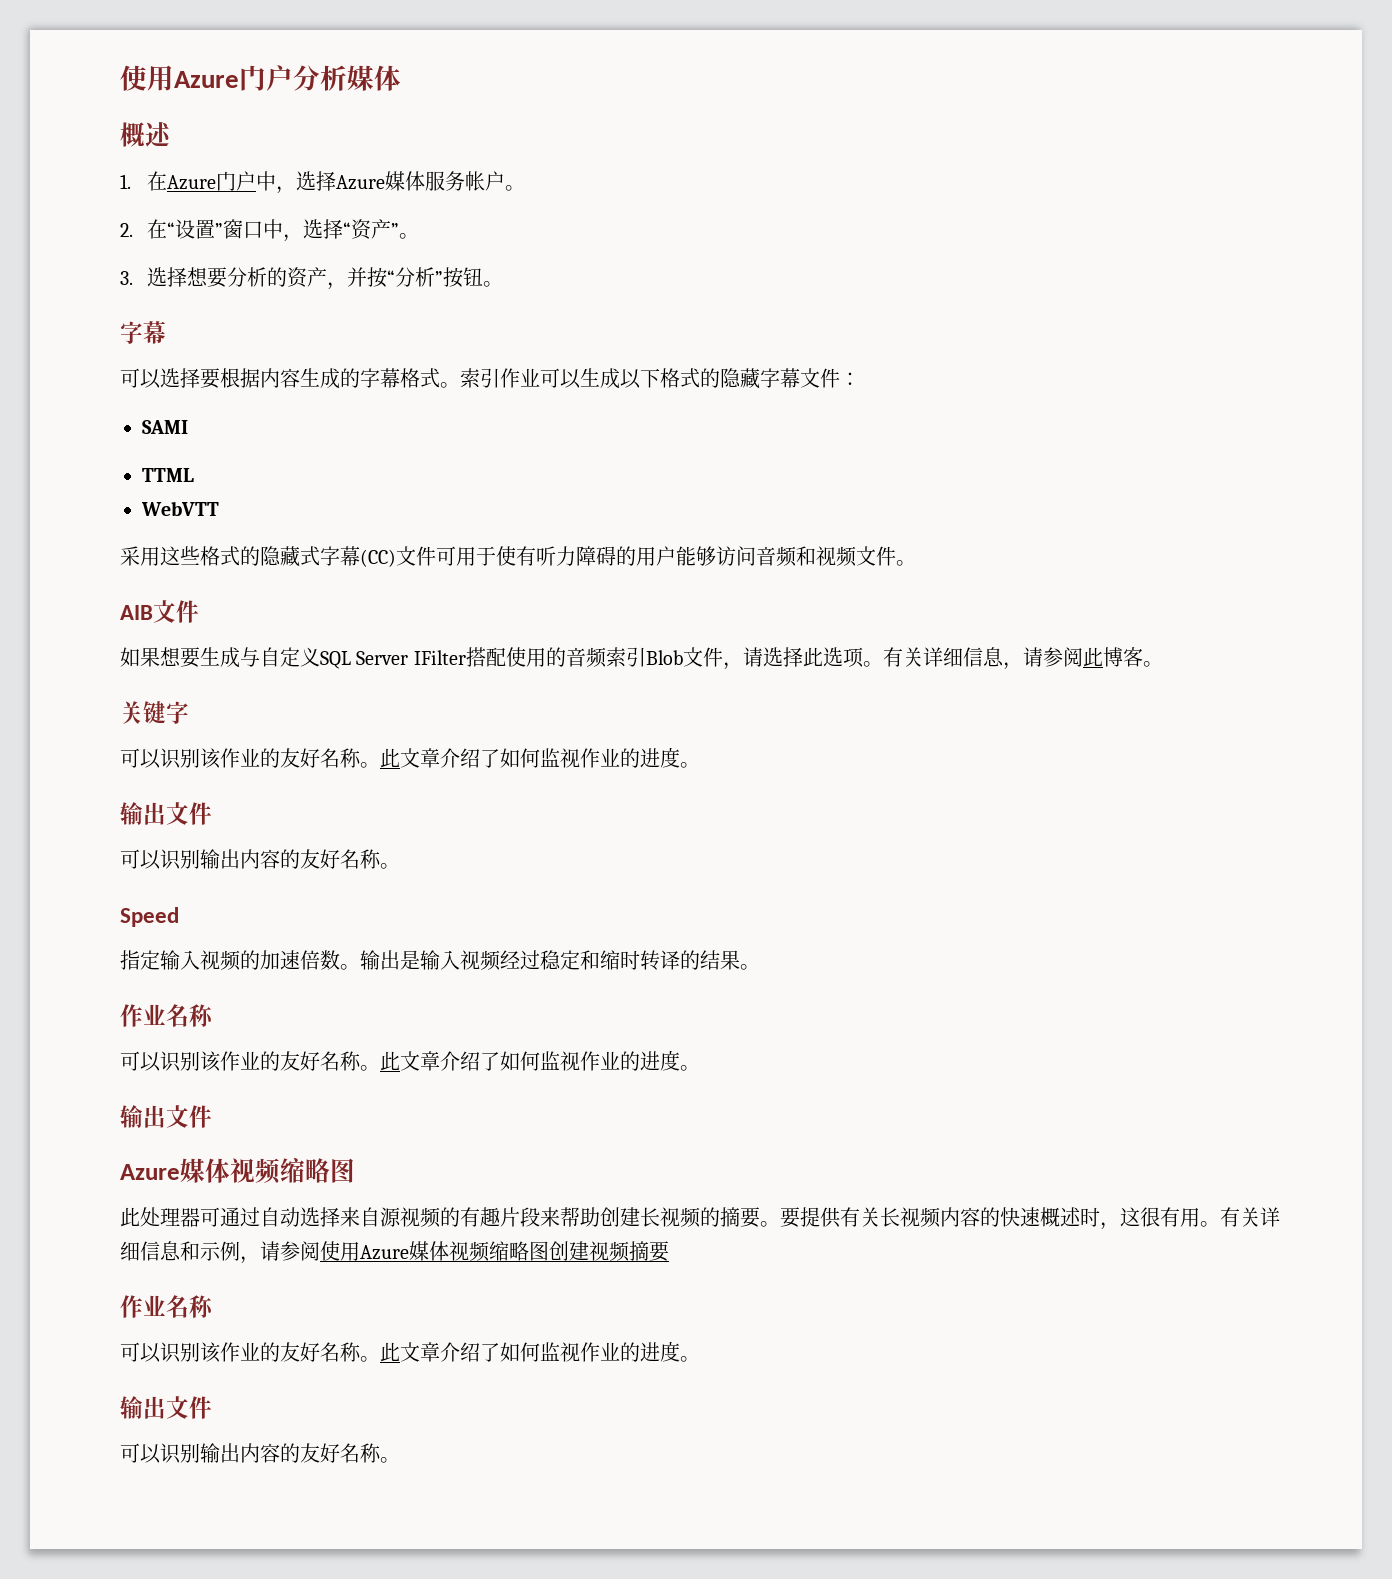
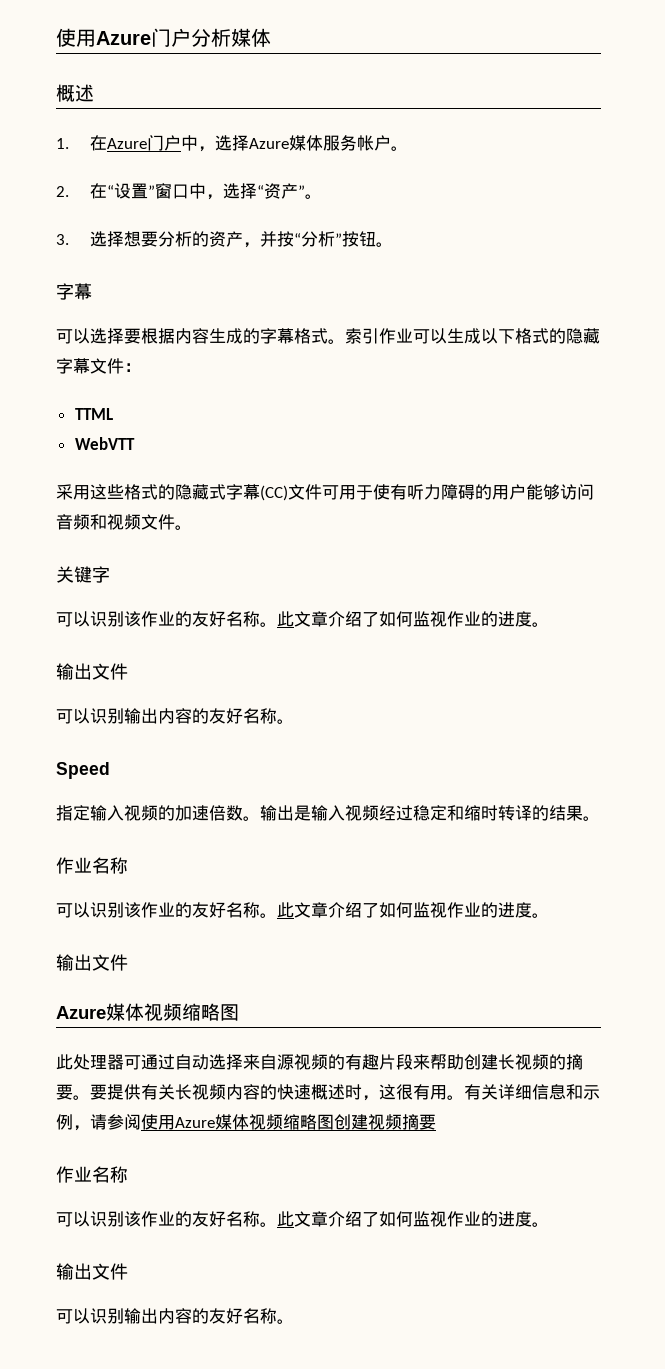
[142,420,188,434] // SAMI -> (141, 367) none
[120,600,199,623] [120,647,1163,670] // AIB文件 // 如果想要生成与自定义SQL Server IFilter搭配使用的音频索引Blob文件，请选择此选项。有关详细信息，请参阅此博客。 -> (192, 527) none

